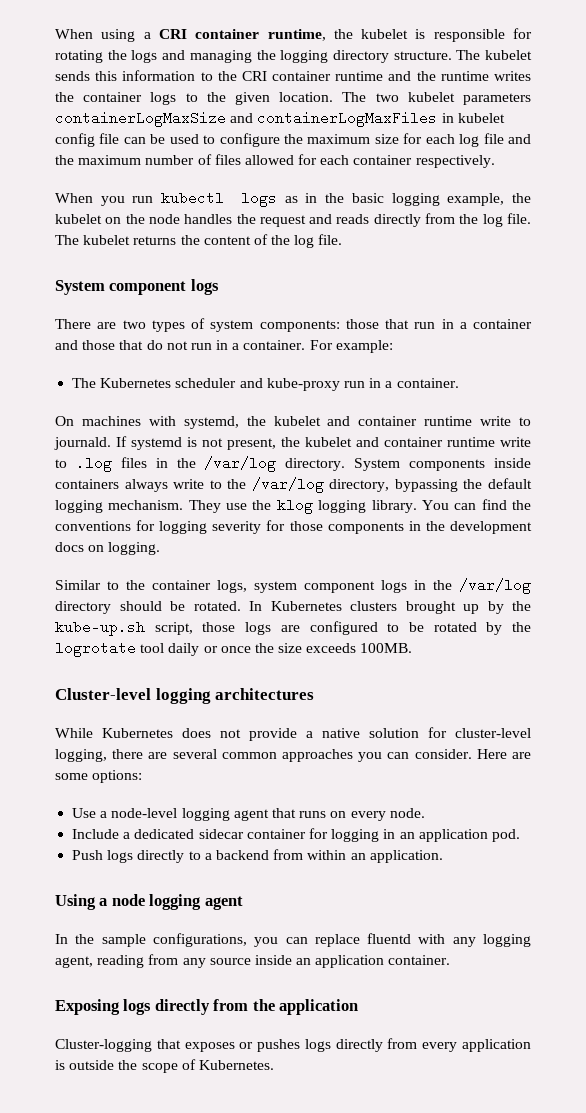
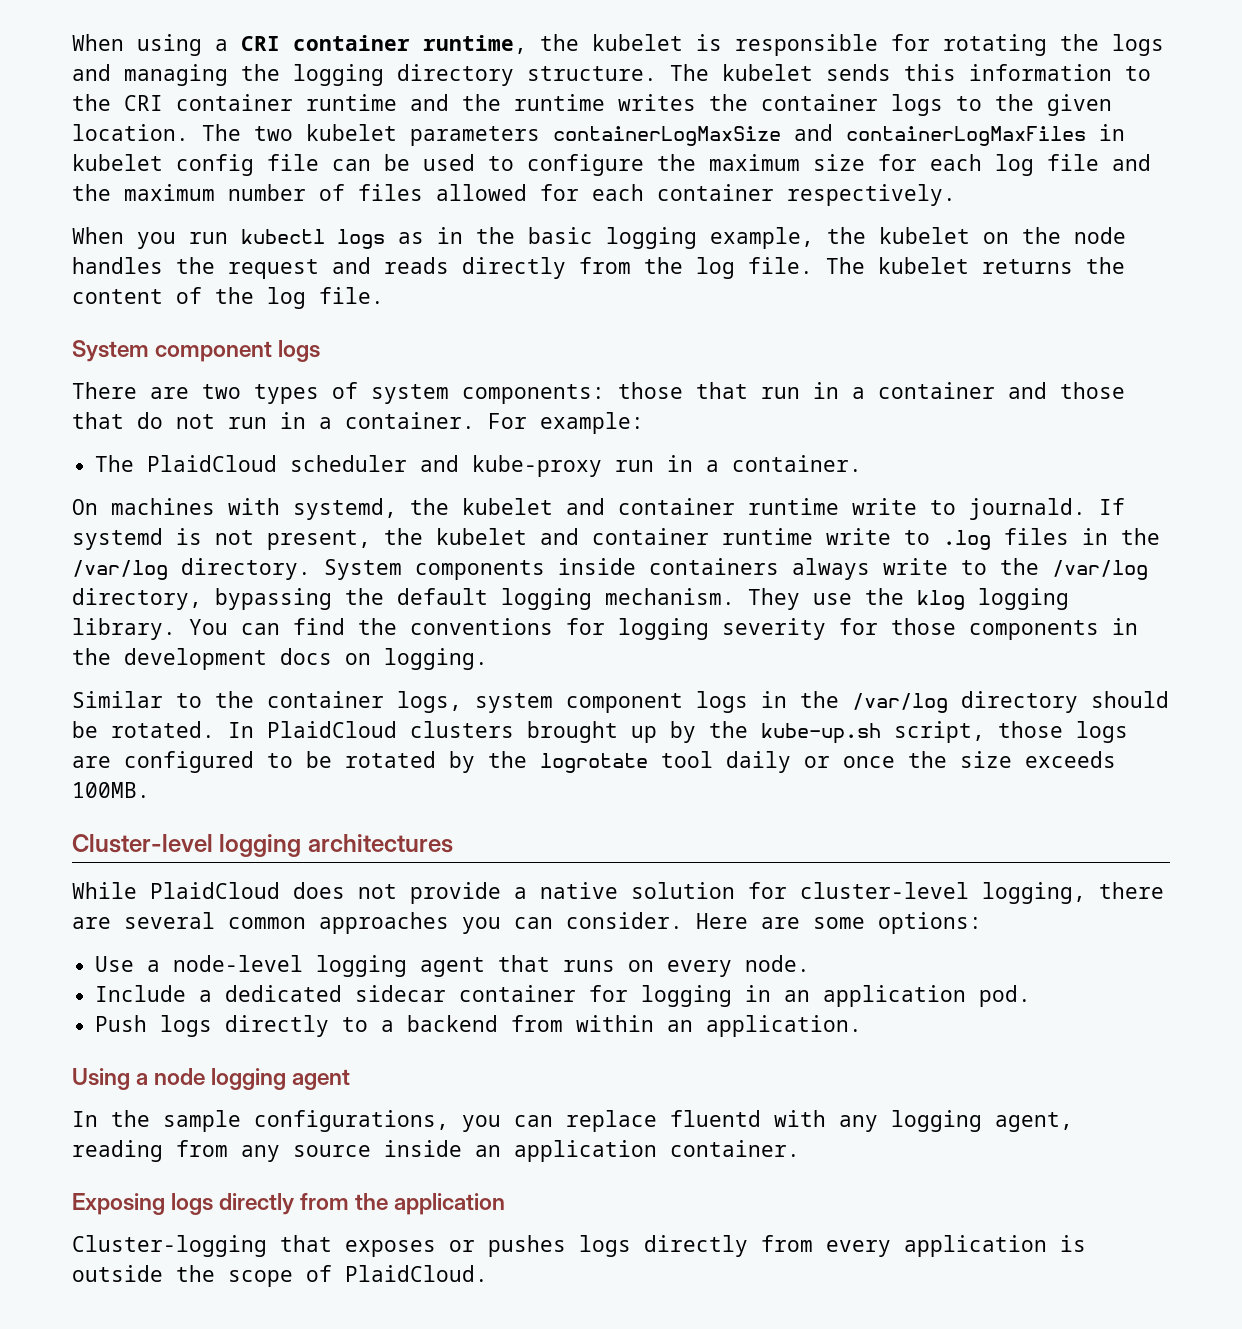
[100,378,172,388] Kubernetes -> [147,455,278,472] PlaidCloud
[270,601,342,611] Kubernetes -> [267,721,397,738] PlaidCloud
[102,728,173,738] Kubernetes -> [150,882,280,899] PlaidCloud
[198,1060,274,1070] Kubernetes. -> [345,1265,488,1282] PlaidCloud.

